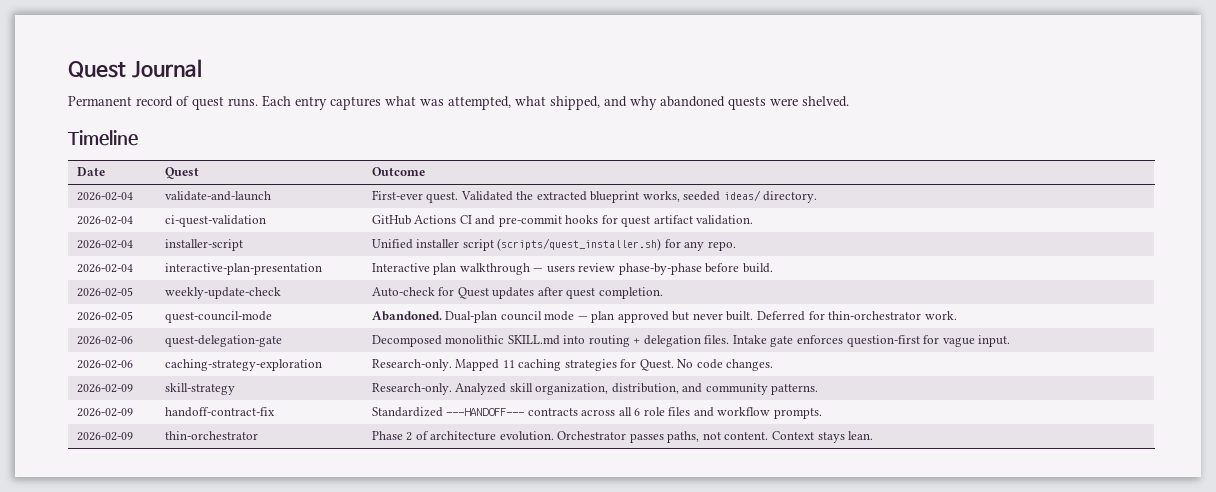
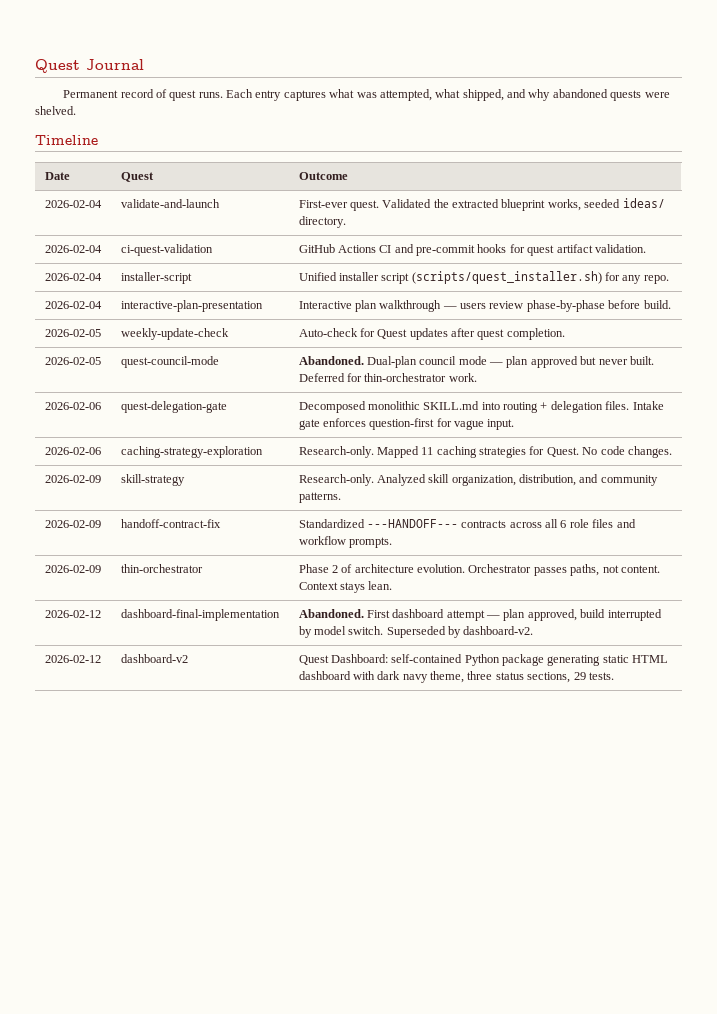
(874, 435) none -> [44,610,101,618] [120,609,280,621] [298,609,662,621] [298,626,534,638] [44,655,101,663] [120,654,188,663] [298,654,669,666] [298,671,614,683] // 2026-02-12 | dashboard-final-implementation | Abandoned. First dashboard attempt — plan approved, build interrupted by model switch. Superseded by dashboard-v2. // 2026-02-12 | dashboard-v2 | Quest Dashboard: self-contained Python package generating static HTML dashboard with dark navy theme, three status sections, 29 tests.

